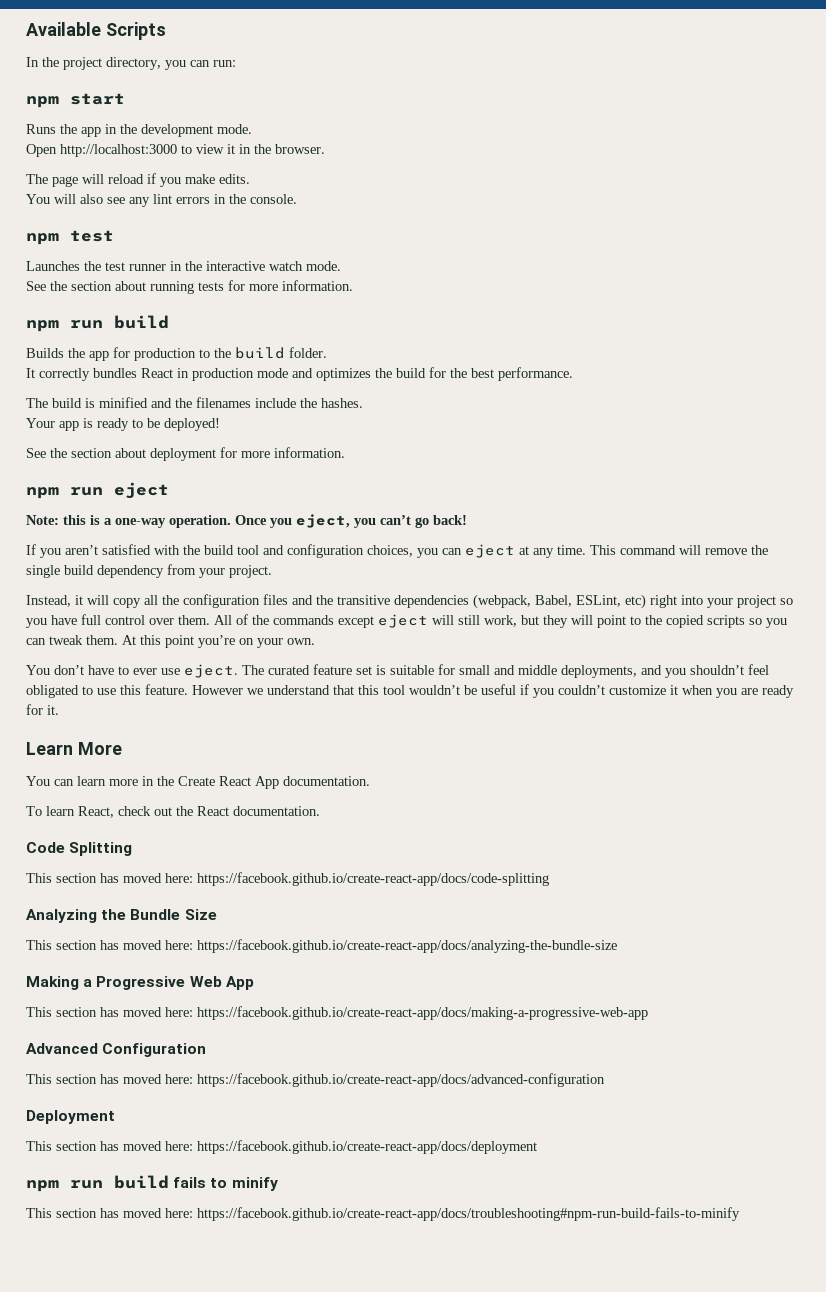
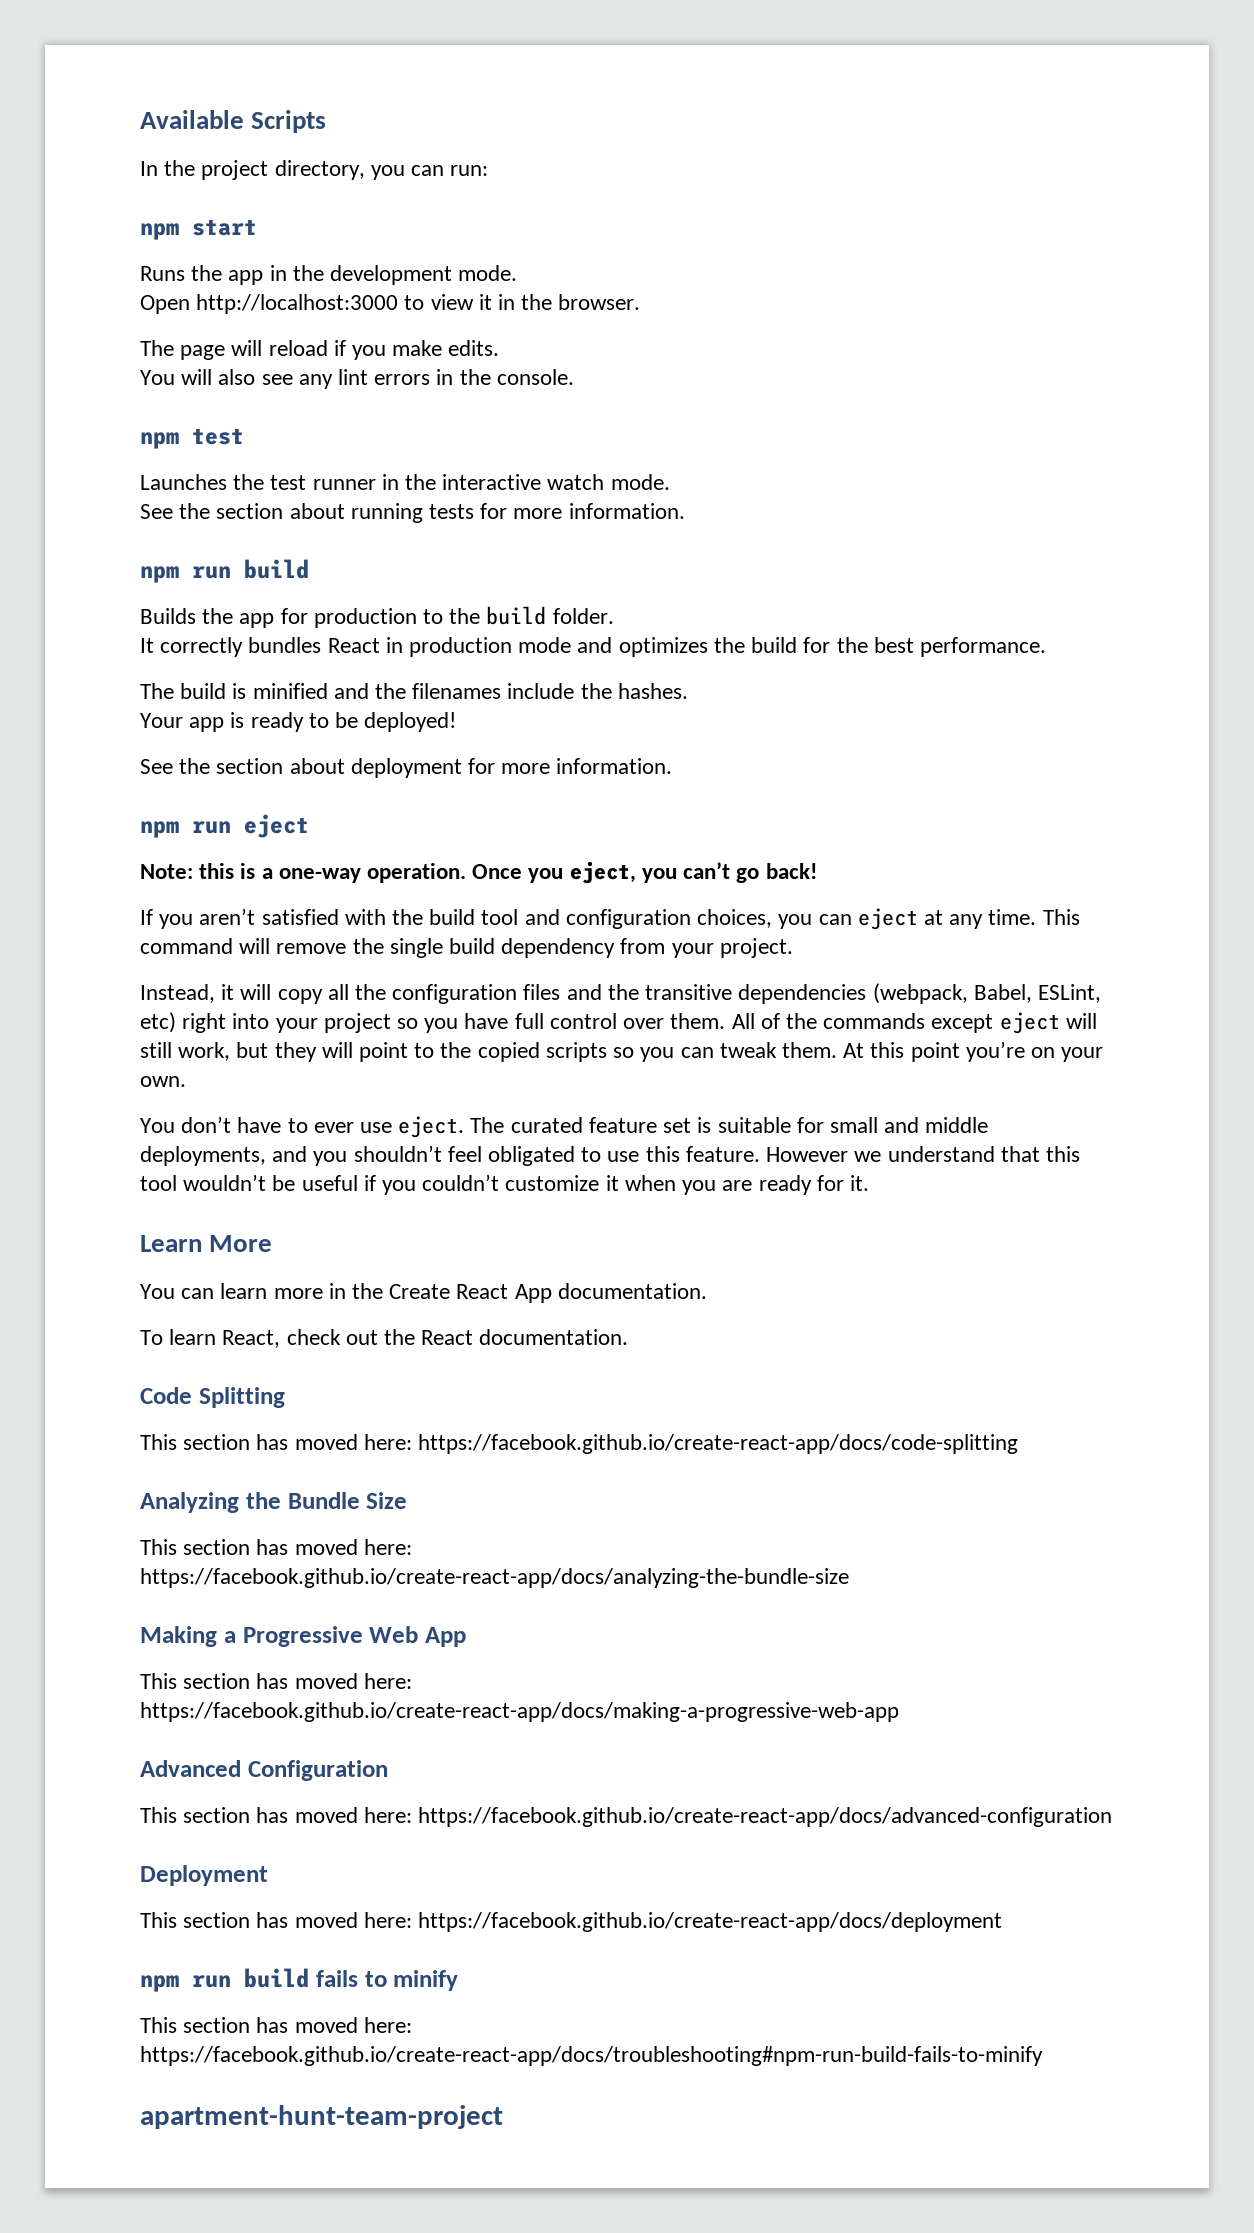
(740, 1214) none -> [140,2105,503,2129] // apartment-hunt-team-project

